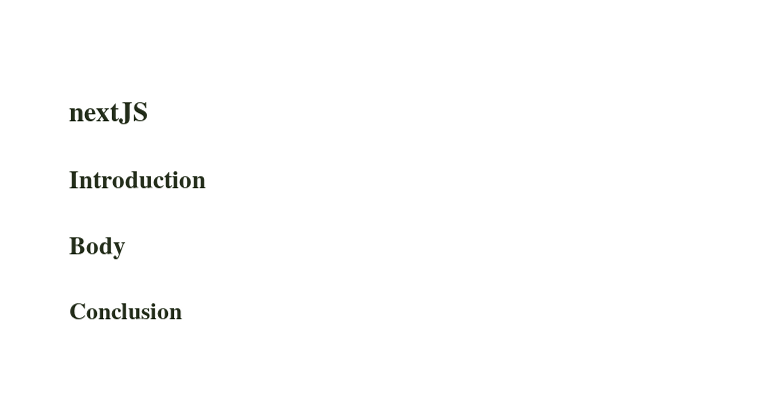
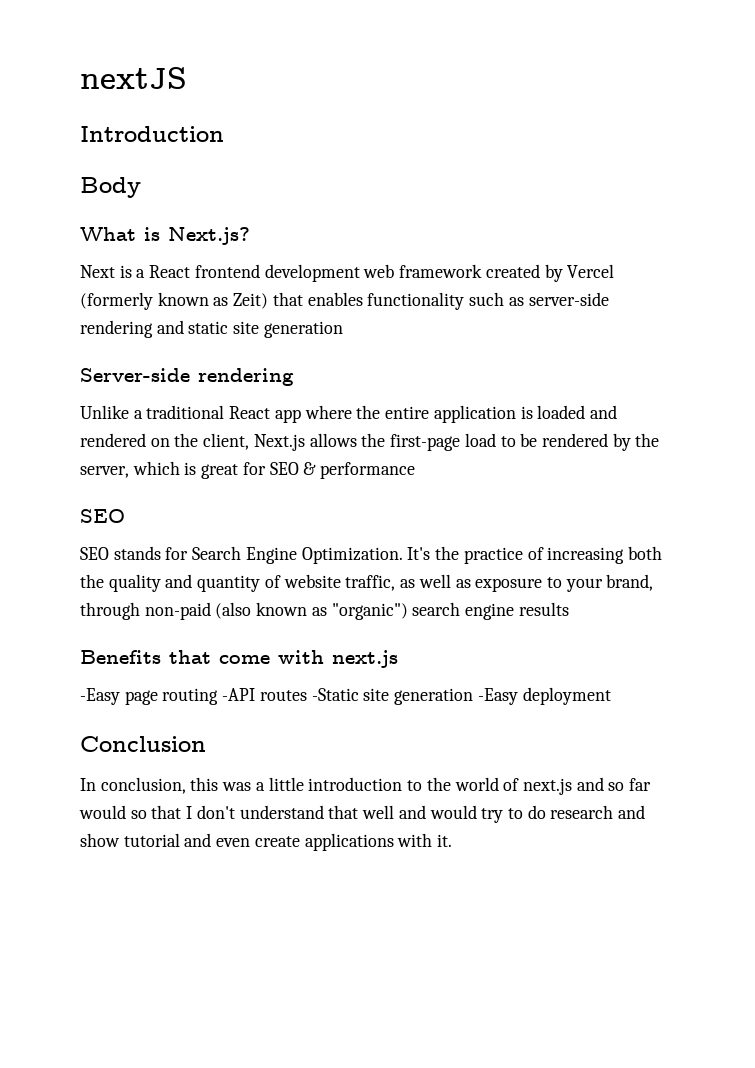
[69,303,183,320] Conclusion -> [80,227,250,245] [80,264,615,282] [80,292,609,310] [80,320,343,338] [80,368,294,386] [80,405,617,423] [80,433,660,451] [80,461,416,479] [80,509,125,523] [80,546,662,564] [80,574,654,592] [80,602,569,620] [80,650,398,668] [80,687,611,705] [80,736,206,752] [80,777,652,795] [79,805,646,823] [80,833,453,851] What is Next.js? // Next is a React frontend development web framework created by Vercel (formerly known as Zeit) that enables functionality such as server-side rendering and static site generation // Server-side rendering // Unlike a traditional React app where the entire application is loaded and rendered on the client, Next.js allows the first-page load to be rendered by the server, which is great for SEO & performance // SEO // SEO stands for Search Engine Optimization. It's the practice of increasing both the quality and quantity of website traffic, as well as exposure to your brand, through non-paid (also known as "organic") search engine results // Benefits that come with next.js // -Easy page routing -API routes -Static site generation -Easy deployment // Conclusion // In conclusion, this was a little introduction to the world of next.js and so far would so that I don't understand that well and would try to do research and show tutorial and even create applications with it.

